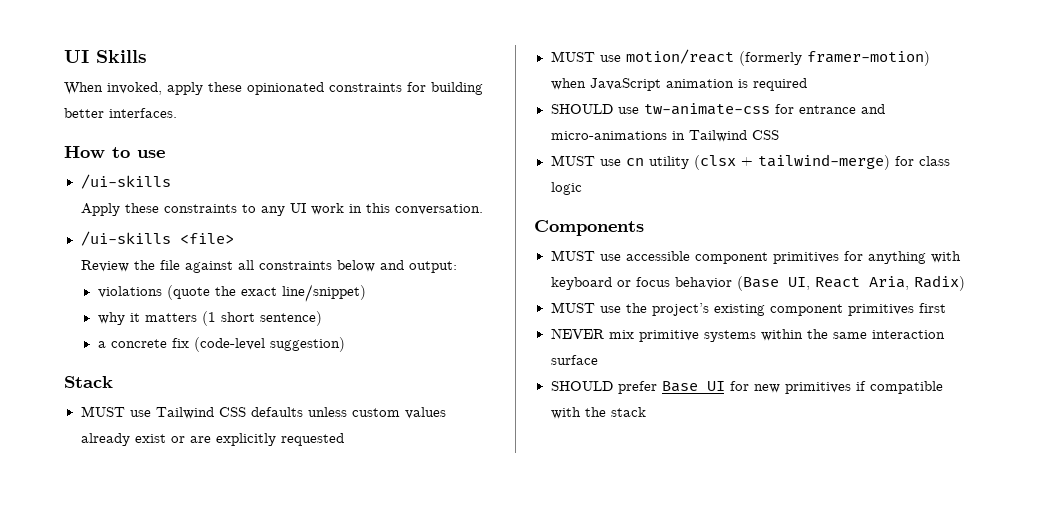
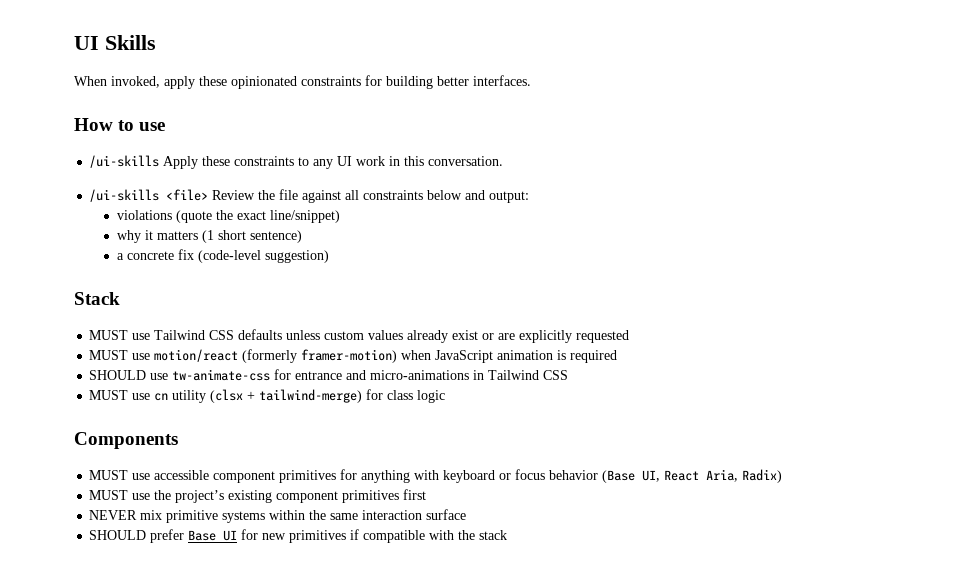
(171, 181) // -> (160, 161) none
(234, 238) // -> (209, 195) none

